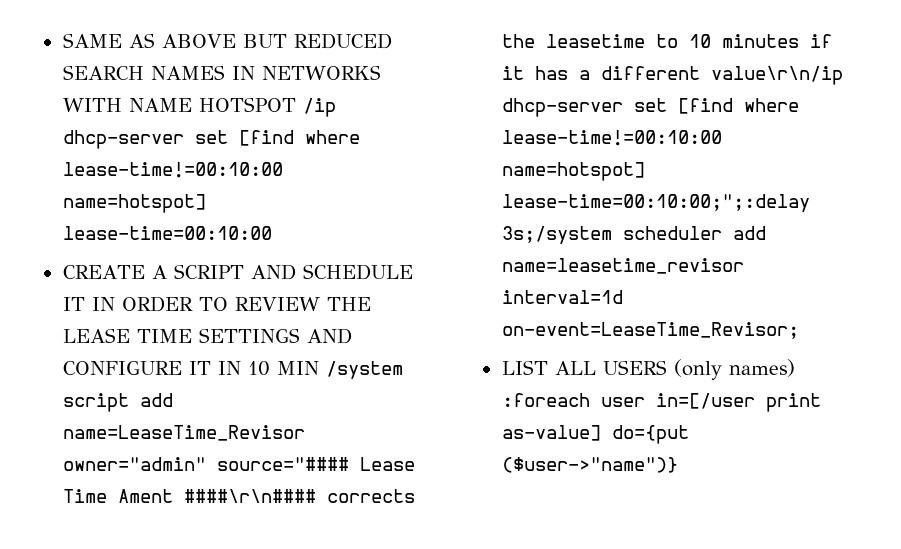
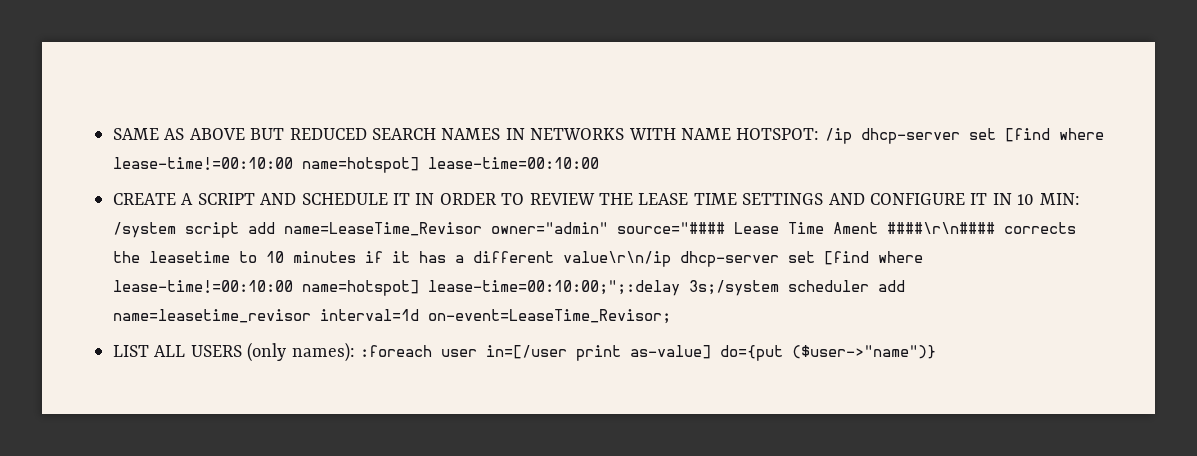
[198,97,296,112] HOTSPOT -> [736,128,820,140] HOTSPOT:
[276,361,319,375] MIN -> [1039,193,1080,205] MIN:
[728,359,795,377] names) -> [291,342,355,362] names):

